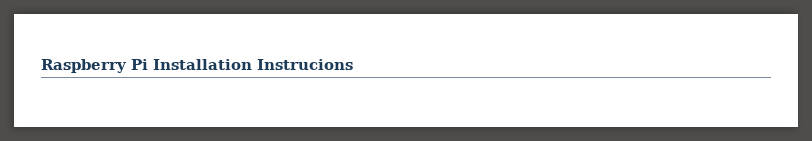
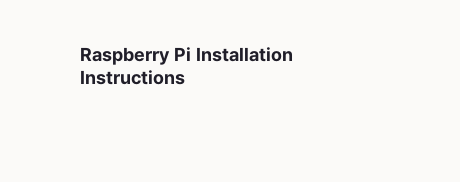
[257,59,353,70] Instrucions -> [80,70,185,85] Instructions

